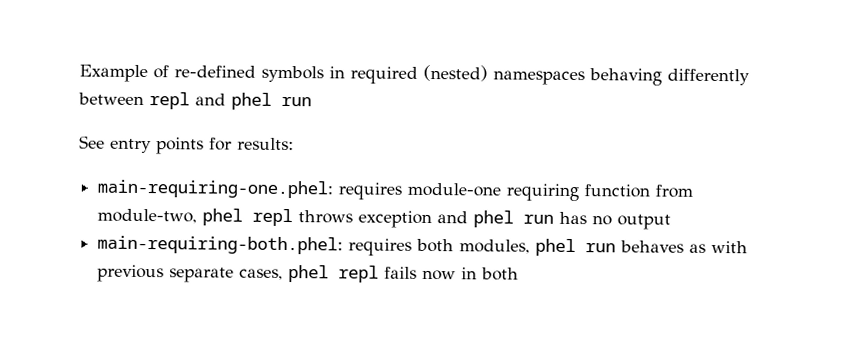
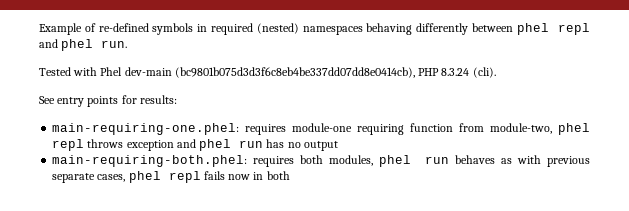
(144, 99) none -> [516,23,549,35] phel
[281,96,312,107] run -> [101,40,128,48] [39,67,496,78] run. // Tested with Phel dev-main (bc9801b075d3d3f6c8eb4be337dd07dd8e0414cb), PHP 8.3.24 (cli).

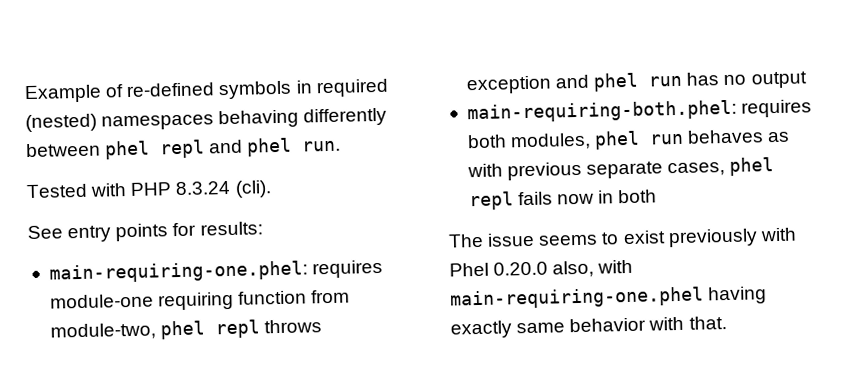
[100,67,415,78] Phel dev-main (bc9801b075d3d3f6c8eb4be337dd07dd8e0414cb), -> (128, 190) none
(290, 175) none -> [448,227,797,248] [449,259,634,278] [450,286,768,310] [450,316,727,339] // The issue seems to exist previously with Phel 0.20.0 also, with main-requiring-one.phel having exactly same behavior with that.

